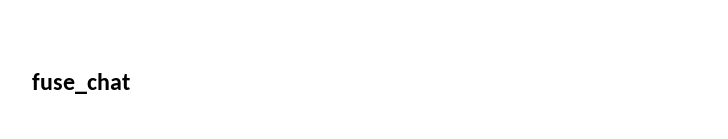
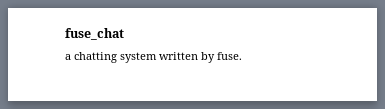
(130, 83) none -> [65,52,242,63] // a chatting system written by fuse.

